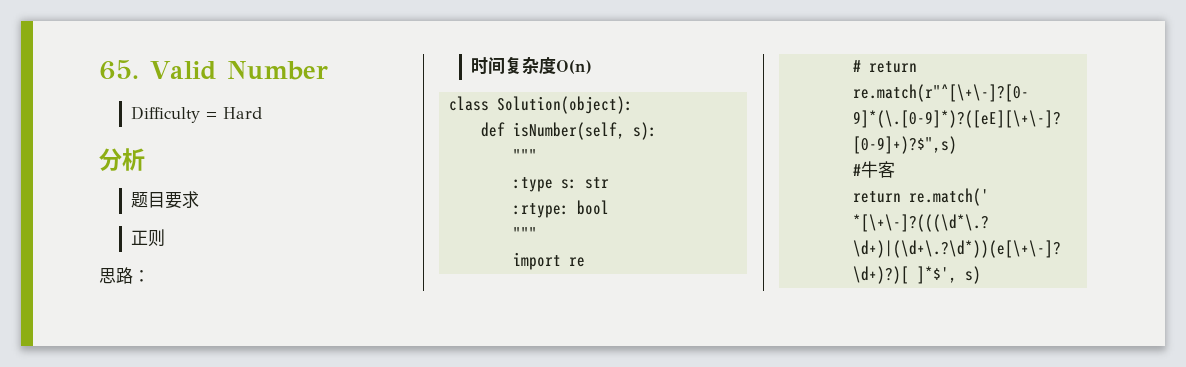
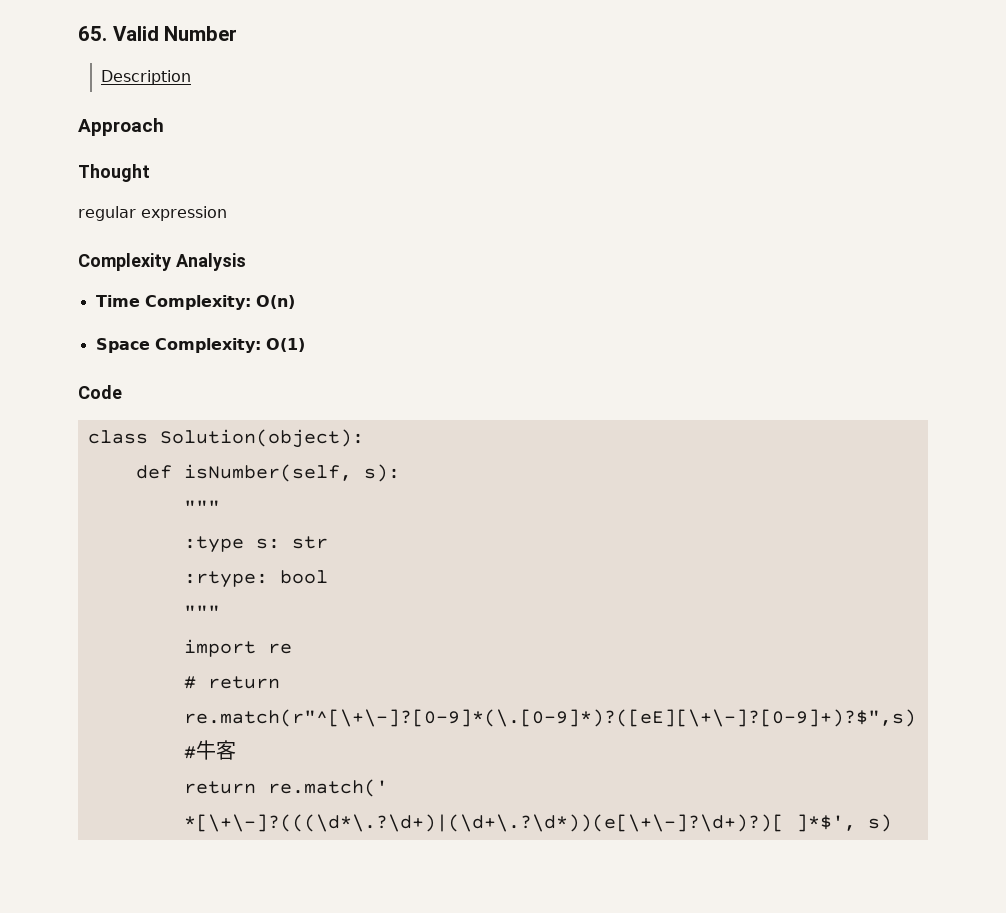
[131,106,263,123] [99,148,145,171] [131,191,200,209] [131,229,166,247] [99,267,150,284] [471,56,593,75] Difficulty = Hard // 分析 // 题目要求 // 正则 // 思路： // 时间复杂度O(n) -> [101,70,192,85] [78,118,164,136] [78,164,150,182] [78,206,227,221] [78,253,246,271] [95,295,295,310] [95,338,305,353] [78,385,122,399] Description // Approach // Thought // regular expression // Complexity Analysis // Time Complexity: O(n) // Space Complexity: O(1) // Code

